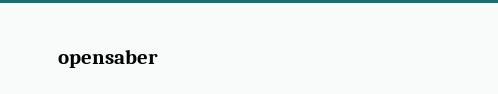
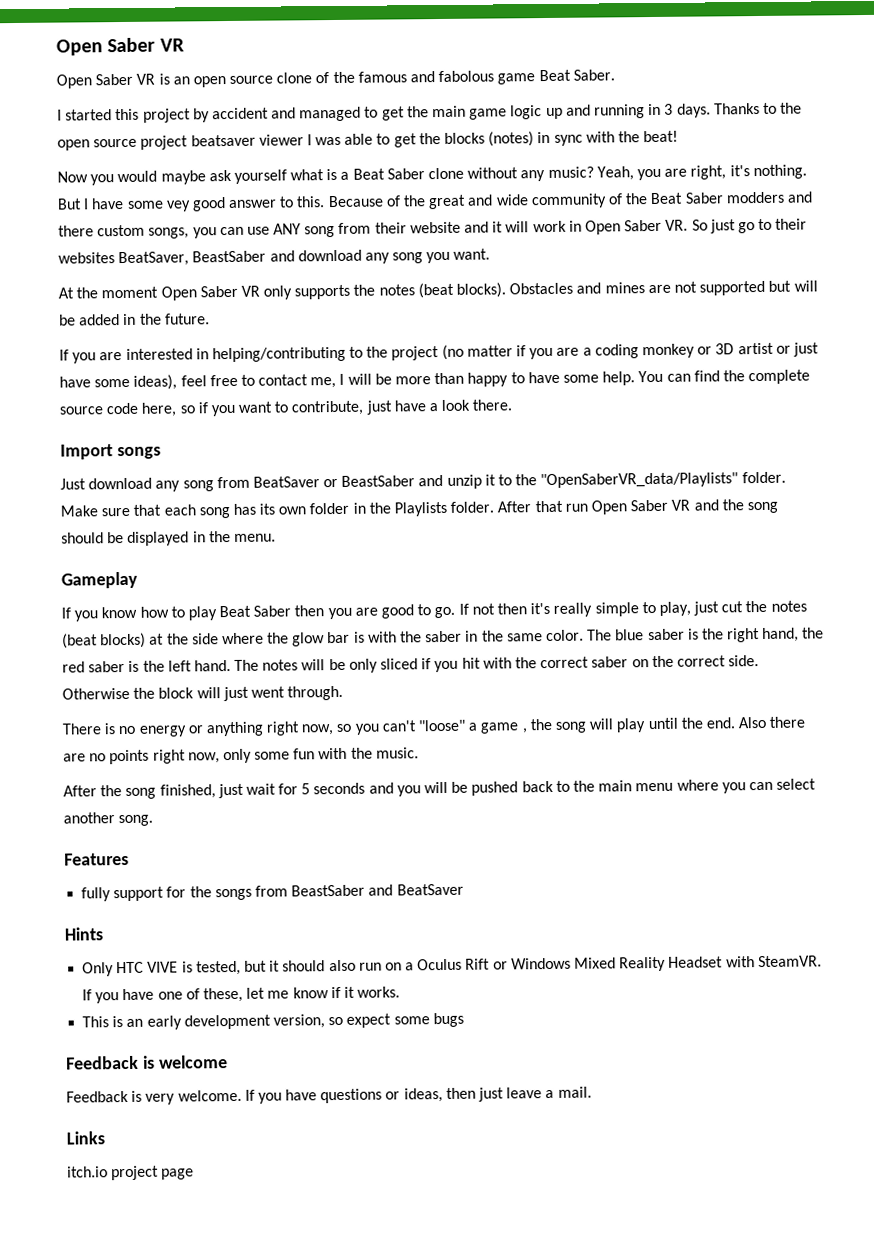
[58,49,158,68] opensaber -> [56,37,185,56] [56,69,615,89] [57,102,803,123] [57,130,679,151] [57,164,807,186] [57,191,813,212] [58,218,808,239] [58,248,491,267] [58,280,818,301] [59,313,210,326] [59,342,819,364] [59,369,811,390] [59,399,513,417] [60,444,161,460] [60,471,786,492] [60,499,778,519] [61,531,276,546] [61,571,138,589] [61,600,807,622] [62,627,825,649] [62,655,760,673] [62,685,344,702] [62,716,806,737] [63,747,419,765] [63,778,817,799] [63,812,154,827] [64,852,129,866] [81,883,464,902] [64,927,103,941] [82,955,822,977] [82,986,401,1004] [82,1012,464,1030] [66,1055,228,1070] [66,1086,592,1105] [66,1131,105,1145] [67,1165,195,1181] Open Saber VR // Open Saber VR is an open source clone of the famous and fabolous game Beat Saber. // I started this project by accident and managed to get the main game logic up and running in 3 days. Thanks to the open source project beatsaver viewer I was able to get the blocks (notes) in sync with the beat! // Now you would maybe ask yourself what is a Beat Saber clone without any music? Yeah, you are right, it's nothing. But I have some vey good answer to this. Because of the great and wide community of the Beat Saber modders and there custom songs, you can use ANY song from their website and it will work in Open Saber VR. So just go to their websites BeatSaver, BeastSaber and download any song you want. // At the moment Open Saber VR only supports the notes (beat blocks). Obstacles and mines are not supported but will be added in the future. // If you are interested in helping/contributing to the project (no matter if you are a coding monkey or 3D artist or just have some ideas), feel free to contact me, I will be more than happy to have some help. You can find the complete source code here, so if you want to contribute, just have a look there. // Import songs // Just download any song from BeatSaver or BeastSaber and unzip it to the "OpenSaberVR_data/Playlists" folder. Make sure that each song has its own folder in the Playlists folder. After that run Open Saber VR and the song should be displayed in the menu. // Gameplay // If you know how to play Beat Saber then you are good to go. If not then it's really simple to play, just cut the notes (beat blocks) at the side where the glow bar is with the saber in the same color. The blue saber is the right hand, the red saber is the left hand. The notes will be only sliced if you hit with the correct saber on the correct side. Otherwise the block will just went through. // There is no energy or anything right now, so you can't "loose" a game , the song will play until the end. Also there are no points right now, only some fun with the music. // After the song finished, just wait for 5 seconds and you will be pushed back to the main menu where you can select another song. // Features // fully support for the songs from BeastSaber and BeatSaver // Hints // Only HTC VIVE is tested, but it should also run on a Oculus Rift or Windows Mixed Reality Headset with SteamVR. If you have one of these, let me know if it works. // This is an early development version, so expect some bugs // Feedback is welcome // Feedback is very welcome. If you have questions or ideas, then just leave a mail. // Links // itch.io project page

